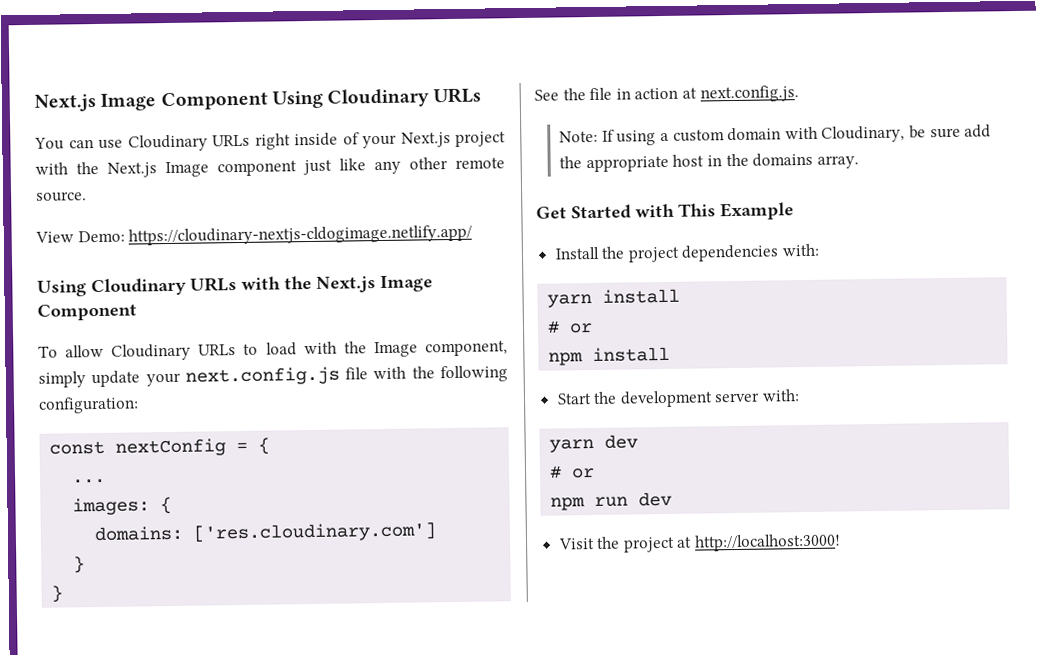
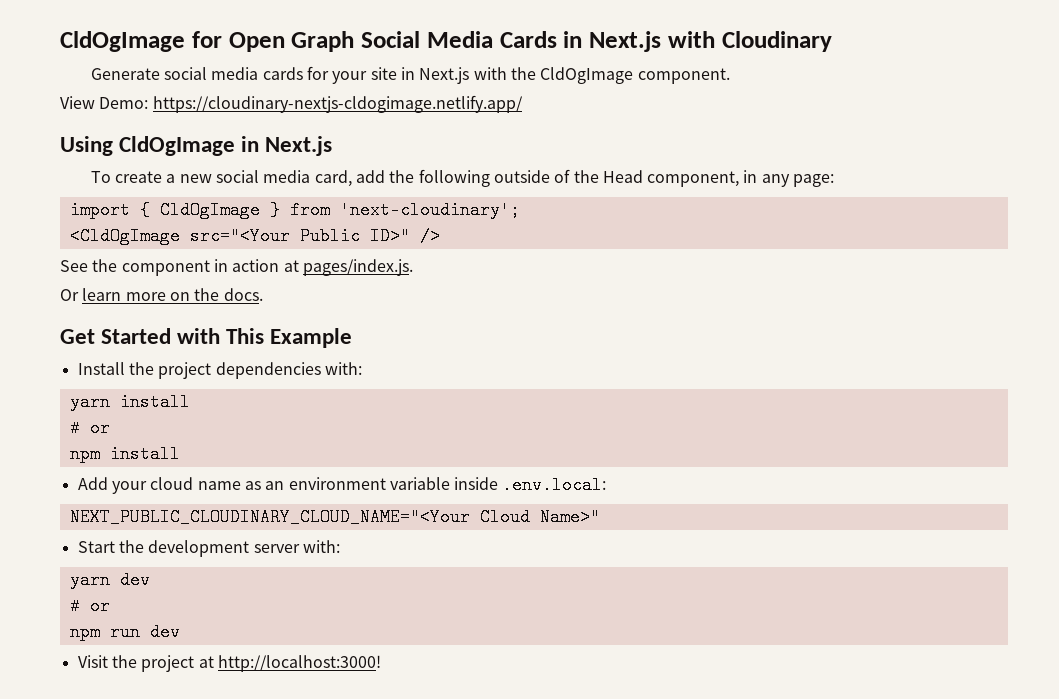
[34,87,482,112] [34,131,506,152] [35,157,505,178] [36,191,87,202] Next.js Image Component Using Cloudinary URLs // You can use Cloudinary URLs right inside of your Next.js project with the Next.js Image component just like any other remote source. -> [60,31,832,52] [90,66,730,84] CldOgImage for Open Graph Social Media Cards in Next.js with Cloudinary // Generate social media cards for your site in Next.js with the CldOgImage component.
[91,275,433,297] [37,303,137,321] Cloudinary URLs with the Next.js Image Component -> [119,136,333,156] CldOgImage in Next.js
[65,340,508,361] [38,365,508,388] [38,396,139,414] [49,437,271,457] [72,478,107,484] [72,496,173,516] [94,522,437,543] [73,556,86,574] [51,585,64,603] allow Cloudinary URLs to load with the Image component, simply update your next.config.js file with the following configuration: // const nextConfig = { // ... // images: { // domains: ['res.cloudinary.com'] // } // } -> [114,169,835,187] [69,201,520,219] [69,227,440,245] create a new social media card, add the following outside of the Head component, in any page: // import { CldOgImage } from 'next-cloudinary'; // <CldOgImage src="<Your Public ID>" />
[589,87,613,101] file -> [121,260,210,276] component
[699,85,799,103] [559,124,992,146] [559,152,859,173] next.config.js. // Note: If using a custom domain with Cloudinary, be sure add the appropriate host in the domains array. -> [302,259,413,276] [60,288,263,301] pages/index.js. // Or learn more on the docs.
(671, 354) none -> [77,476,607,494] [69,508,600,526] // Add your cloud name as an environment variable inside .env.local: // NEXT_PUBLIC_CLOUDINARY_CLOUD_NAME="<Your Cloud Name>"

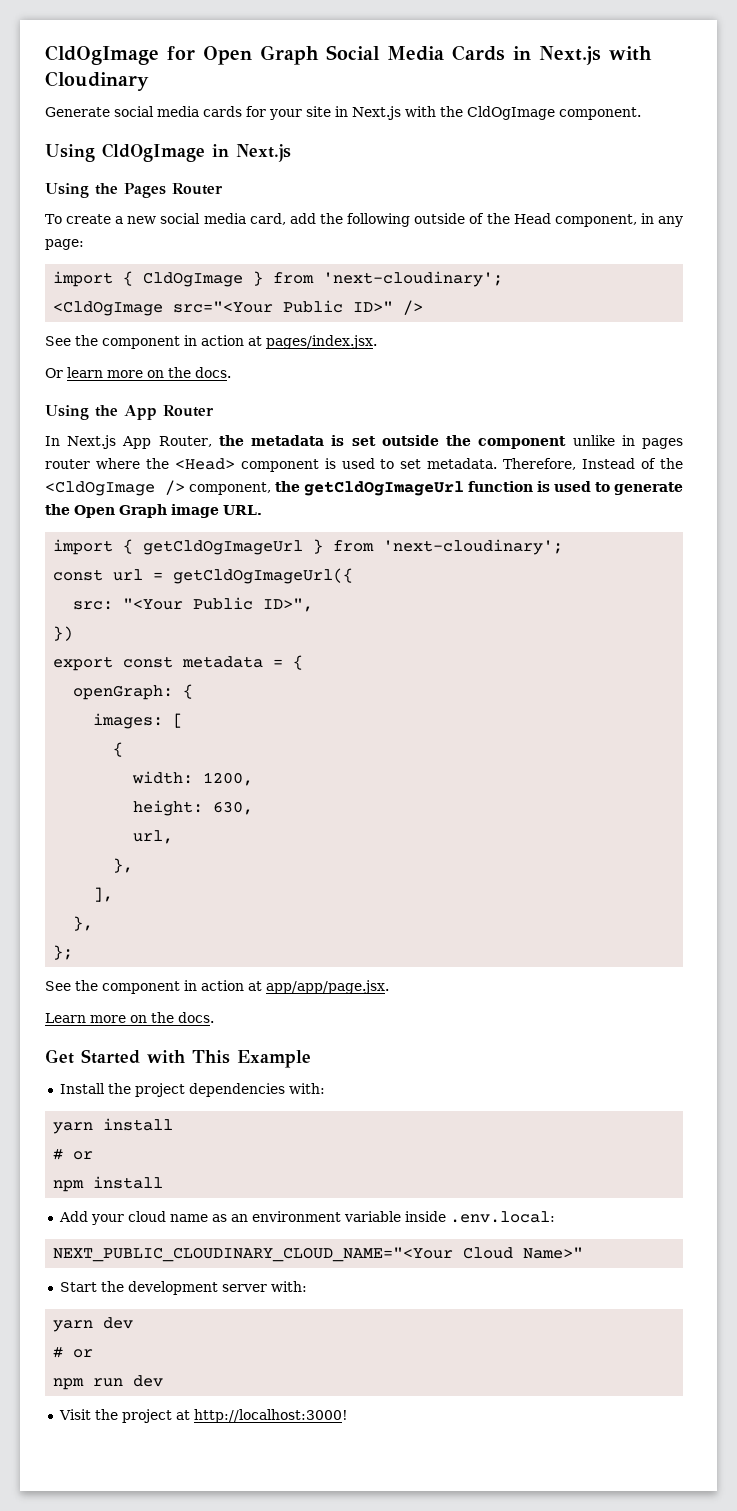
[60,95,523,113] // View Demo: https://cloudinary-nextjs-cldogimage.netlify.app/ -> (641, 113) none
(333, 146) none -> [45,183,223,198] // Using the Pages Router
[302,259,413,276] pages/index.js. -> [266,335,377,349] pages/index.jsx.
(263, 294) none -> [45,405,214,420] [45,435,683,449] [45,458,683,472] [45,480,683,496] [45,504,262,518] [53,539,564,555] [53,568,354,584] [73,597,314,612] [53,626,74,641] [53,655,304,671] [73,684,194,700] [93,713,184,729] [113,742,124,757] [132,771,254,786] [133,800,254,816] [133,830,174,844] [113,858,134,873] [93,887,114,902] [73,916,94,931] [53,945,74,960] [45,980,389,994] [45,1012,214,1023] // Using the App Router // In Next.js App Router, the metadata is set outside the component unlike in pages router where the <Head> component is used to set metadata. Therefore, Instead of the <CldOgImage /> component, the getCldOgImageUrl function is used to generate the Open Graph image URL. // import { getCldOgImageUrl } from 'next-cloudinary'; // const url = getCldOgImageUrl({ // src: "<Your Public ID>", // }) // export const metadata = { // openGraph: { // images: [ // { // width: 1200, // height: 630, // url, // }, // ], // }, // }; // See the component in action at app/app/page.jsx. // Learn more on the docs.

